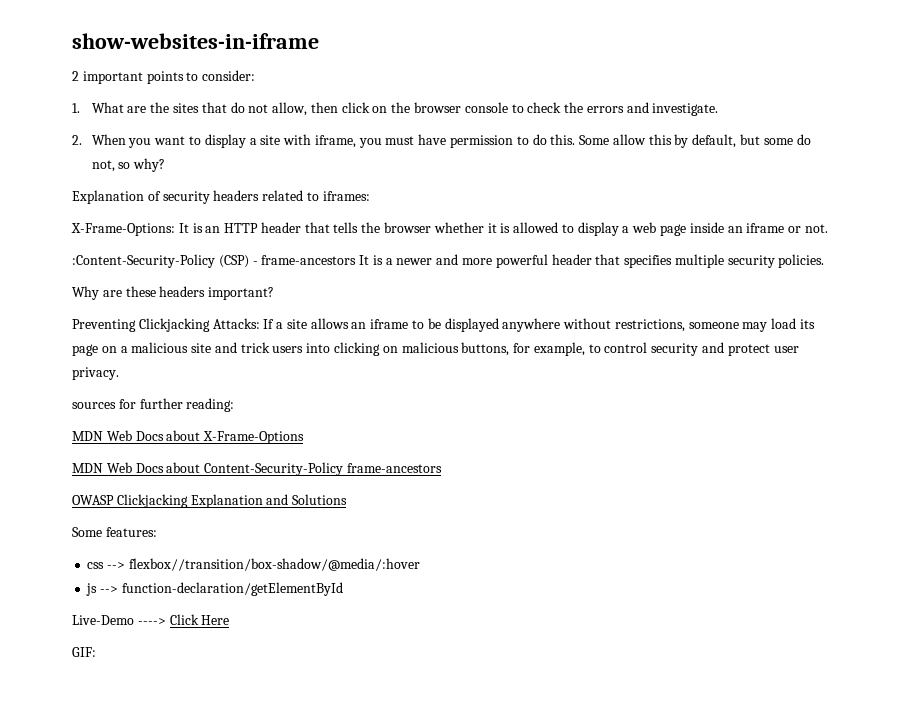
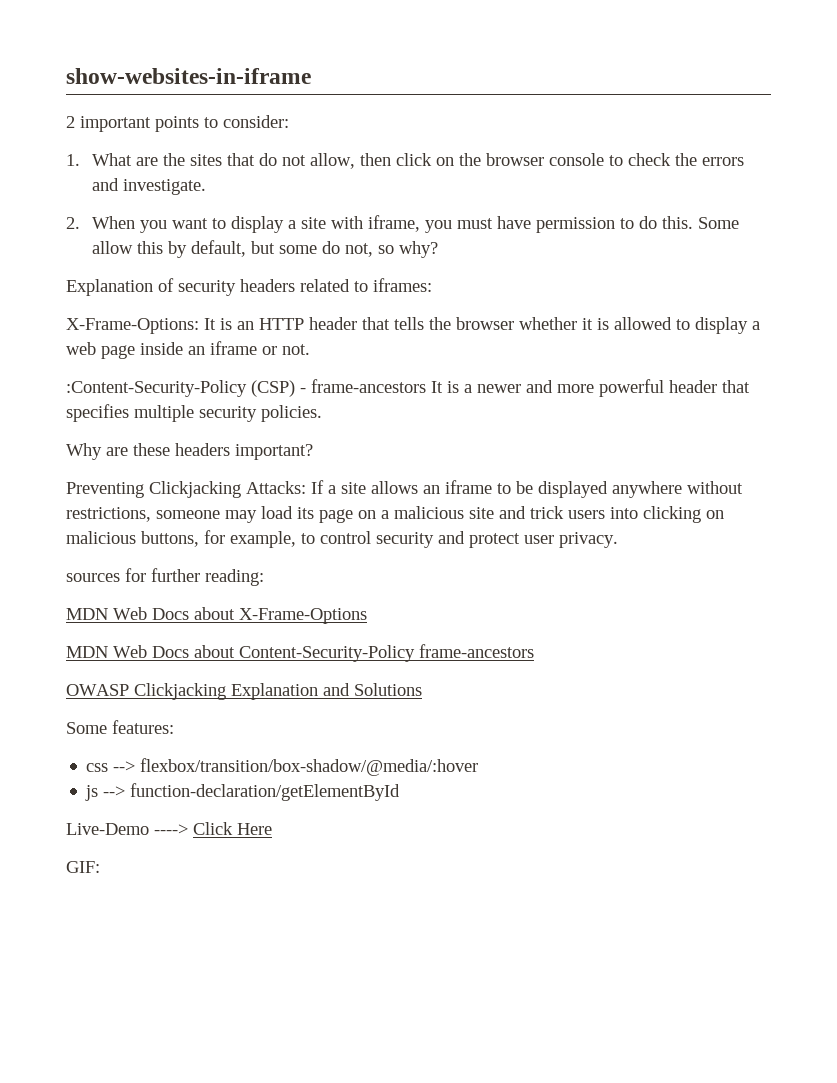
[128,558,420,571] flexbox//transition/box-shadow/@media/:hover -> [140,758,479,776] flexbox/transition/box-shadow/@media/:hover

